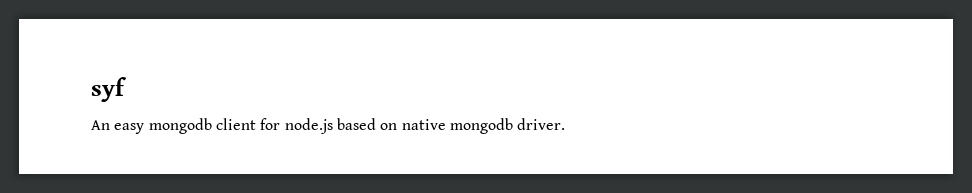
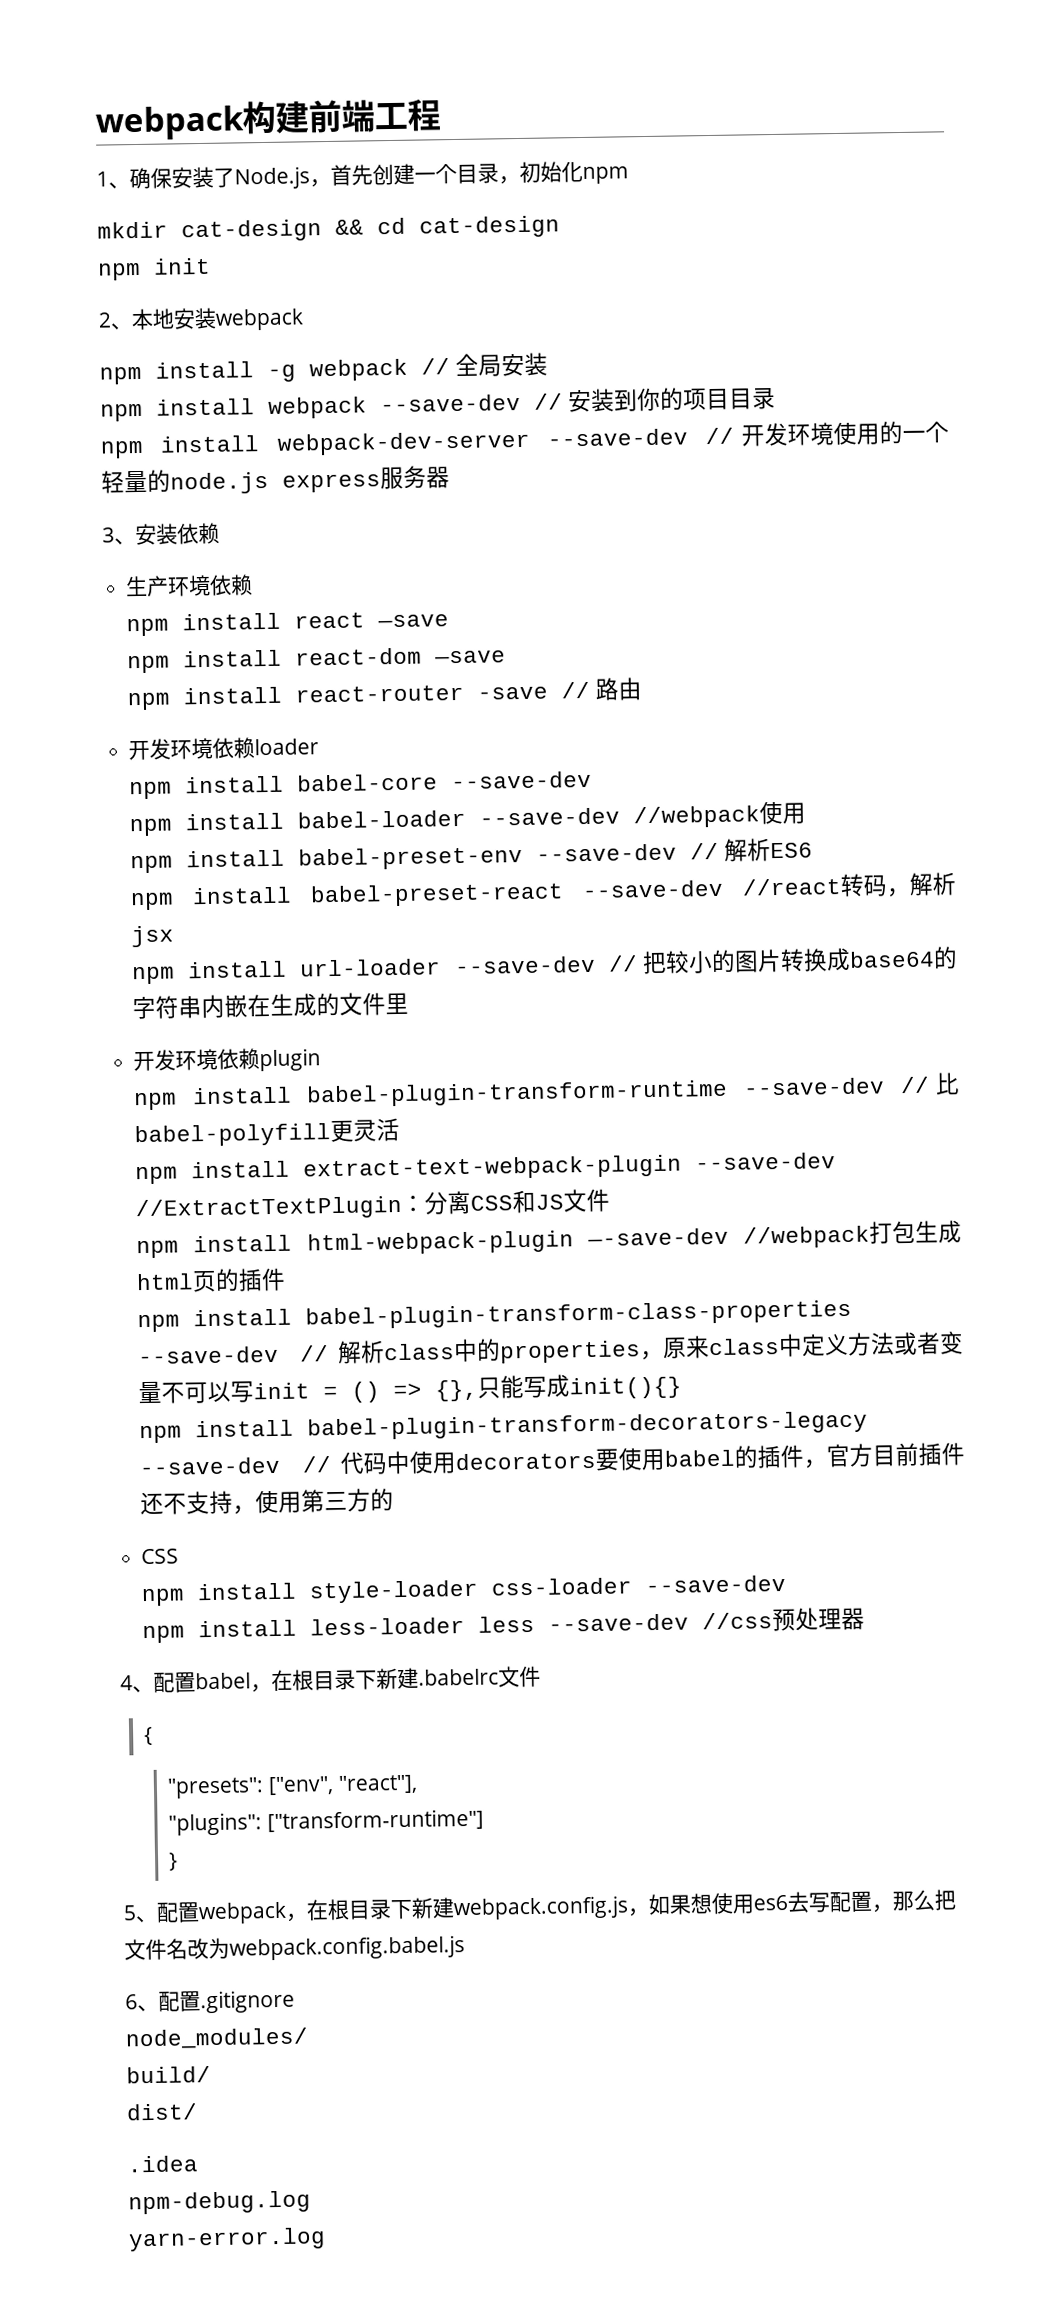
[91,77,127,102] [91,118,566,134] syf // An easy mongodb client for node.js based on native mongodb driver. -> [95,99,441,141] [96,160,629,190] [97,215,560,243] [98,257,211,281] [98,307,304,331] [99,352,549,385] [100,386,777,422] [100,420,949,459] [101,465,450,495] [102,522,220,546] [125,574,254,597] [126,612,450,637] [127,647,507,674] [127,677,643,711] [128,737,320,761] [129,770,593,800] [129,800,807,837] [130,838,814,874] [130,872,958,911] [131,925,175,948] [132,946,958,985] [132,992,410,1020] [133,1048,322,1072] [134,1072,961,1111] [134,1117,401,1148] [135,1152,837,1185] [135,1188,611,1222] [136,1220,962,1259] [136,1267,287,1293] [137,1299,853,1333] [138,1331,964,1365] [138,1374,683,1404] [139,1410,869,1444] [139,1442,965,1476] [140,1488,395,1516] [141,1548,180,1565] [141,1574,787,1607] [142,1607,866,1644] [120,1665,541,1693] [144,1726,154,1746] [167,1774,418,1799] [168,1808,484,1836] [168,1852,179,1871] [123,1889,956,1925] [124,1935,465,1961] [125,1989,295,2014] [125,2027,309,2050] [126,2066,211,2084] [126,2103,198,2121] [127,2155,198,2173] [128,2190,311,2215] [128,2227,326,2252] webpack构建前端工程 // 1、确保安装了Node.js，首先创建一个目录，初始化npm // mkdir cat-design && cd cat-design // npm init // 2、本地安装webpack // npm install -g webpack // 全局安装 // npm install webpack --save-dev // 安装到你的项目目录 // npm install webpack-dev-server --save-dev // 开发环境使用的一个轻量的node.js express服务器 // 3、安装依赖 // 生产环境依赖 // npm install react —save // npm install react-dom —save // npm install react-router -save // 路由 // 开发环境依赖loader // npm install babel-core --save-dev // npm install babel-loader --save-dev //webpack使用 // npm install babel-preset-env --save-dev // 解析ES6 // npm install babel-preset-react --save-dev //react转码，解析jsx // npm install url-loader --save-dev // 把较小的图片转换成base64的字符串内嵌在生成的文件里 // 开发环境依赖plugin // npm install babel-plugin-transform-runtime --save-dev // 比babel-polyfill更灵活 // npm install extract-text-webpack-plugin --save-dev //ExtractTextPlugin：分离CSS和JS文件 // npm install html-webpack-plugin —-save-dev //webpack打包生成html页的插件 // npm install babel-plugin-transform-class-properties --save-dev // 解析class中的properties，原来class中定义方法或者变量不可以写init = () => {},只能写成init(){} // npm install babel-plugin-transform-decorators-legacy --save-dev // 代码中使用decorators要使用babel的插件，官方目前插件还不支持，使用第三方的 // CSS // npm install style-loader css-loader --save-dev // npm install less-loader less --save-dev //css预处理器 // 4、配置babel，在根目录下新建.babelrc文件 // { // "presets": ["env", "react"], // "plugins": ["transform-runtime"] // } // 5、配置webpack，在根目录下新建webpack.config.js，如果想使用es6去写配置，那么把文件名改为webpack.config.babel.js // 6、配置.gitignore // node_modules/ // build/ // dist/ // .idea // npm-debug.log // yarn-error.log

